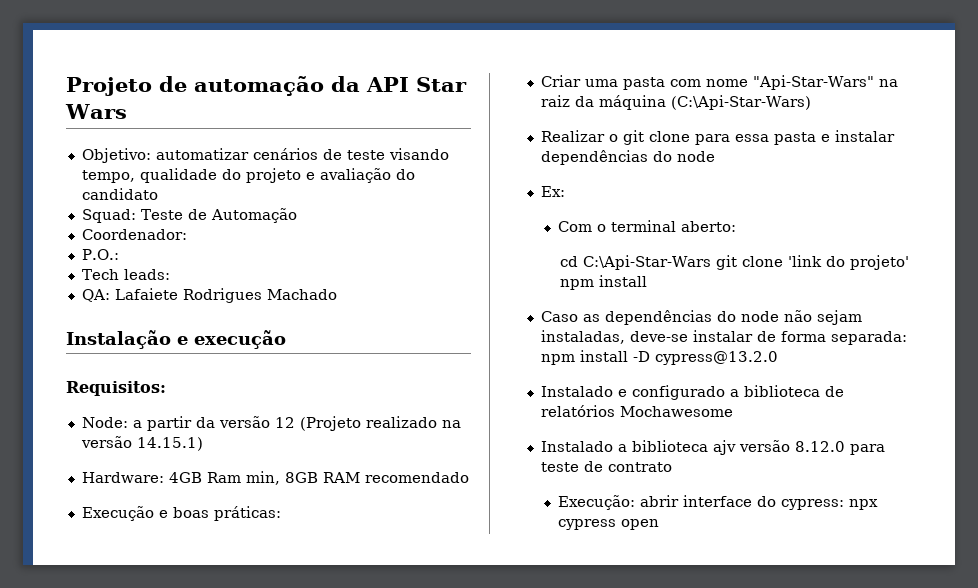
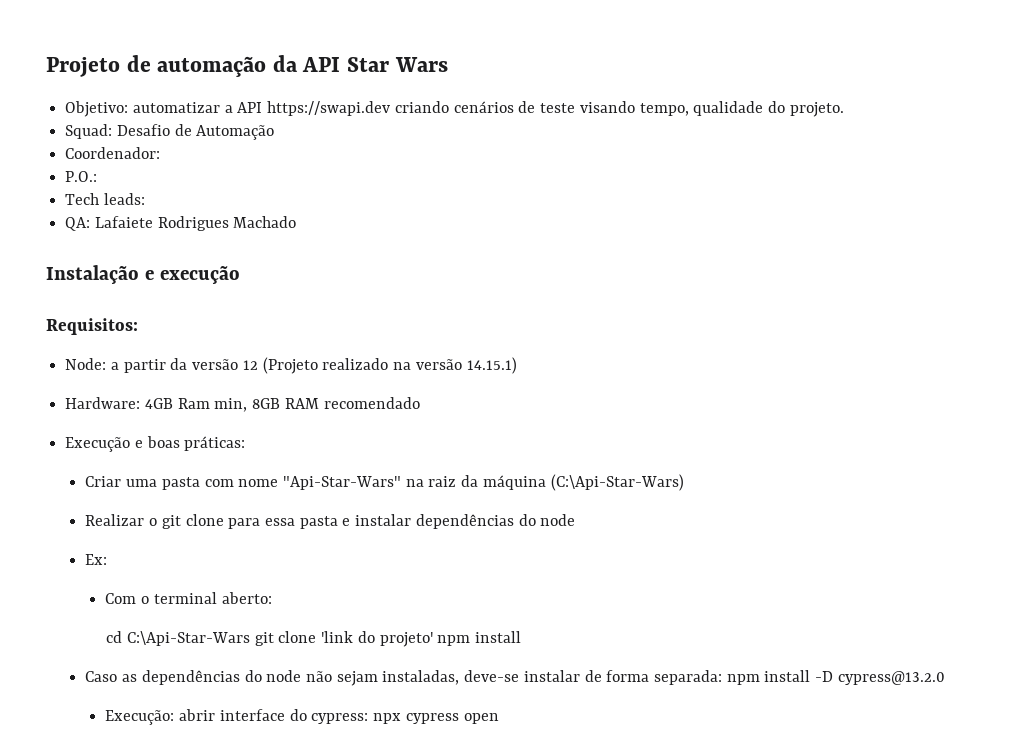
(249, 154) none -> [224,101,449,116] a API https://swapi.dev criando
[245,168,415,183] [81,188,158,200] projeto e avaliação do candidato -> [789,102,844,117] projeto.
[140,209,183,220] Teste -> [116,124,170,136] Desafio
[540,385,844,400] [540,405,733,417] [540,440,885,455] [540,461,672,472] // Instalado e configurado a biblioteca de relatórios Mochawesome // Instalado a biblioteca ajv versão 8.12.0 para teste de contrato -> (945, 678) none

